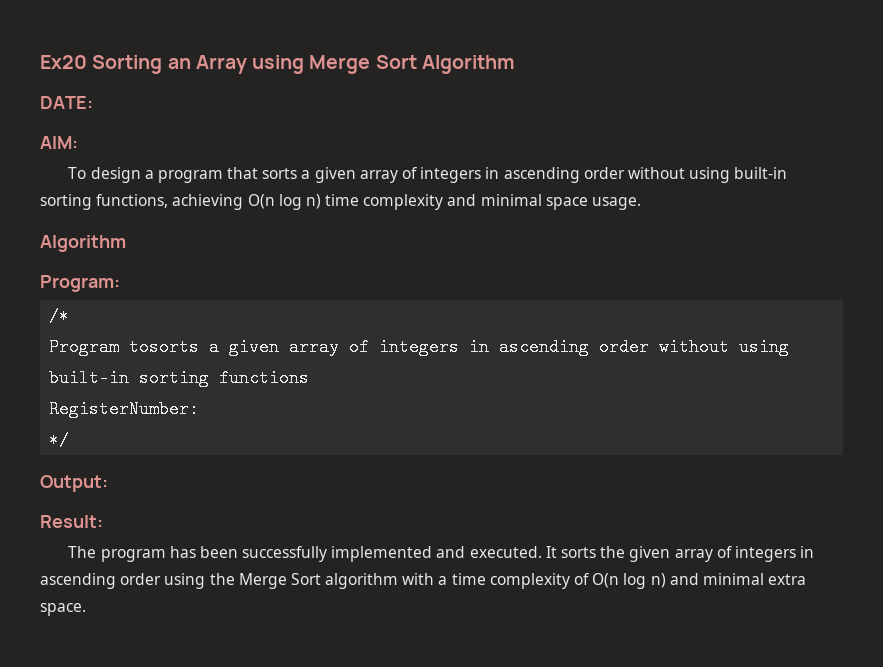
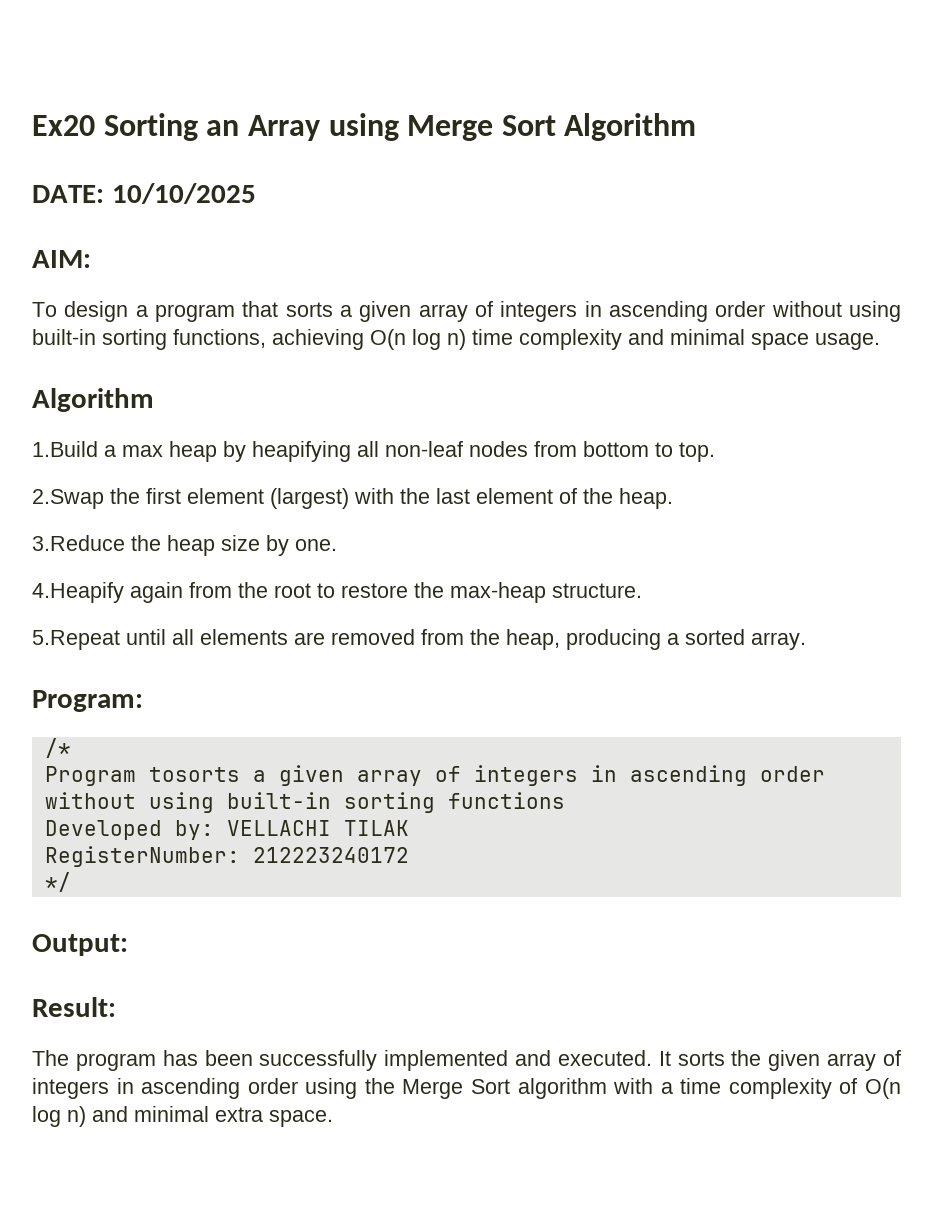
(93, 102) none -> [111,183,256,204] 10/10/2025
(126, 243) none -> [32,441,715,462] [32,488,673,509] [32,535,337,556] [32,582,642,603] [32,629,806,650] // 1.Build a max heap by heapifying all non-leaf nodes from bottom to top. // 2.Swap the first element (largest) with the last element of the heap. // 3.Reduce the heap size by one. // 4.Heapify again from the root to restore the max-heap structure. // 5.Repeat until all elements are removed from the heap, producing a sorted array.
(310, 378) none -> [44,820,409,840] // Developed by: VELLACHI TILAK
(200, 409) none -> [252,847,409,863] 212223240172

